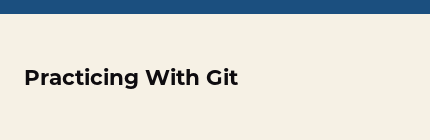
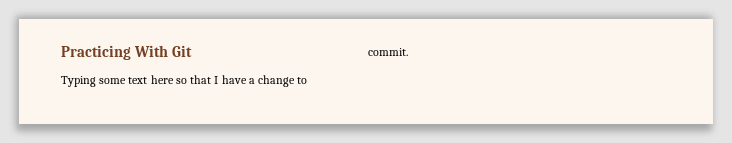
(238, 76) none -> [61,75,308,87] [368,48,408,56] // Typing some text here so that I have a change to commit.

